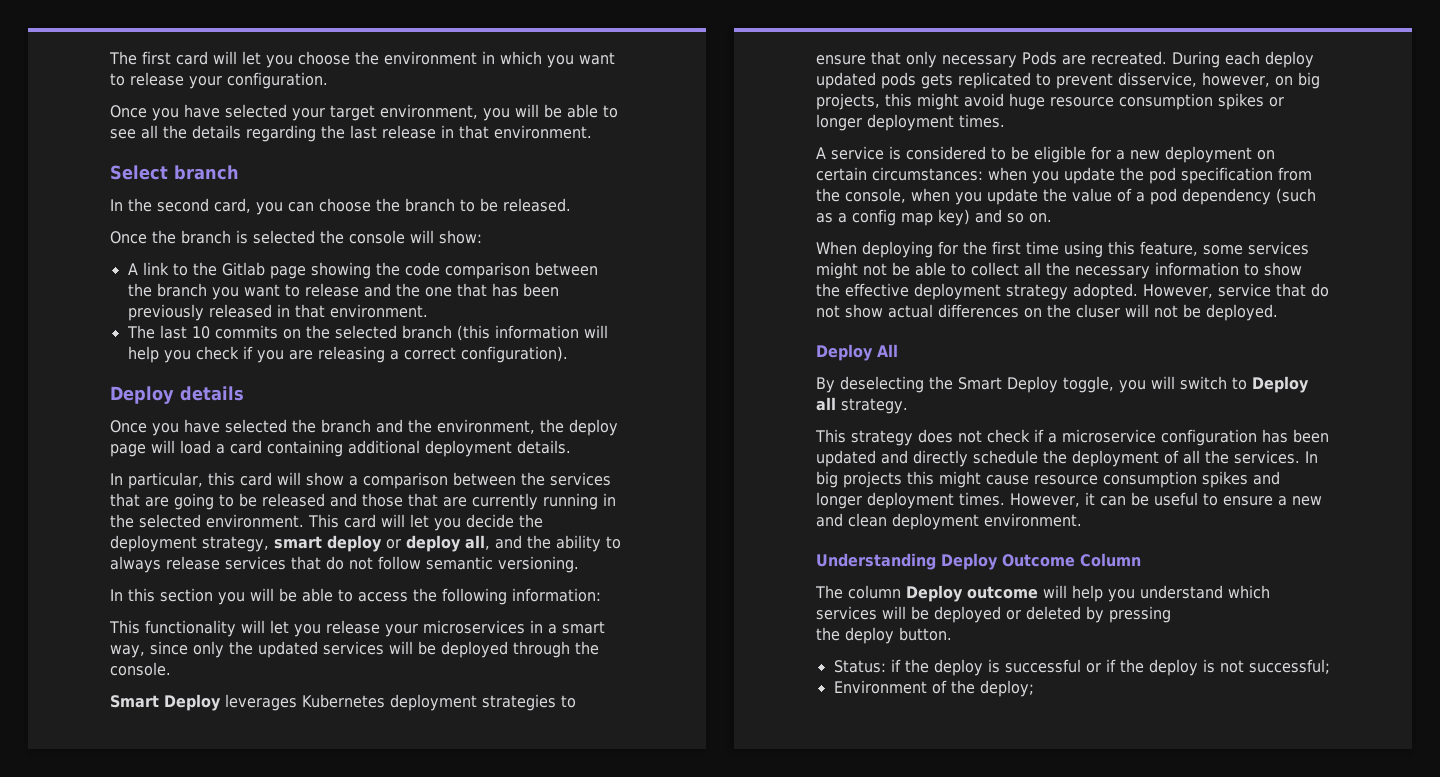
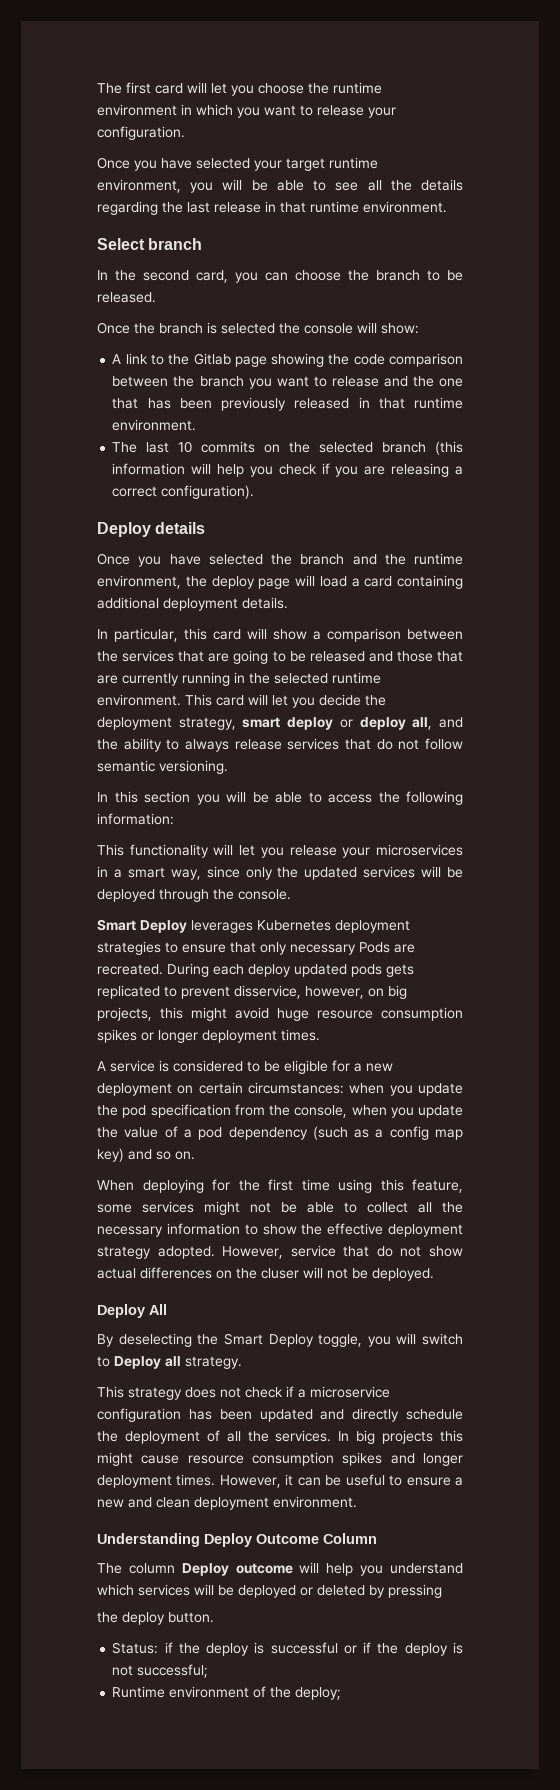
(379, 58) none -> [333,82,382,94] runtime
(375, 113) none -> [329,157,378,169] runtime
(489, 132) none -> [310,201,359,213] runtime
(325, 311) none -> [414,397,464,409] runtime
(432, 426) none -> [414,553,463,565] runtime
(201, 521) none -> [332,672,381,684] runtime
[833,680,927,694] Environment -> [112,1686,250,1698] Runtime environment

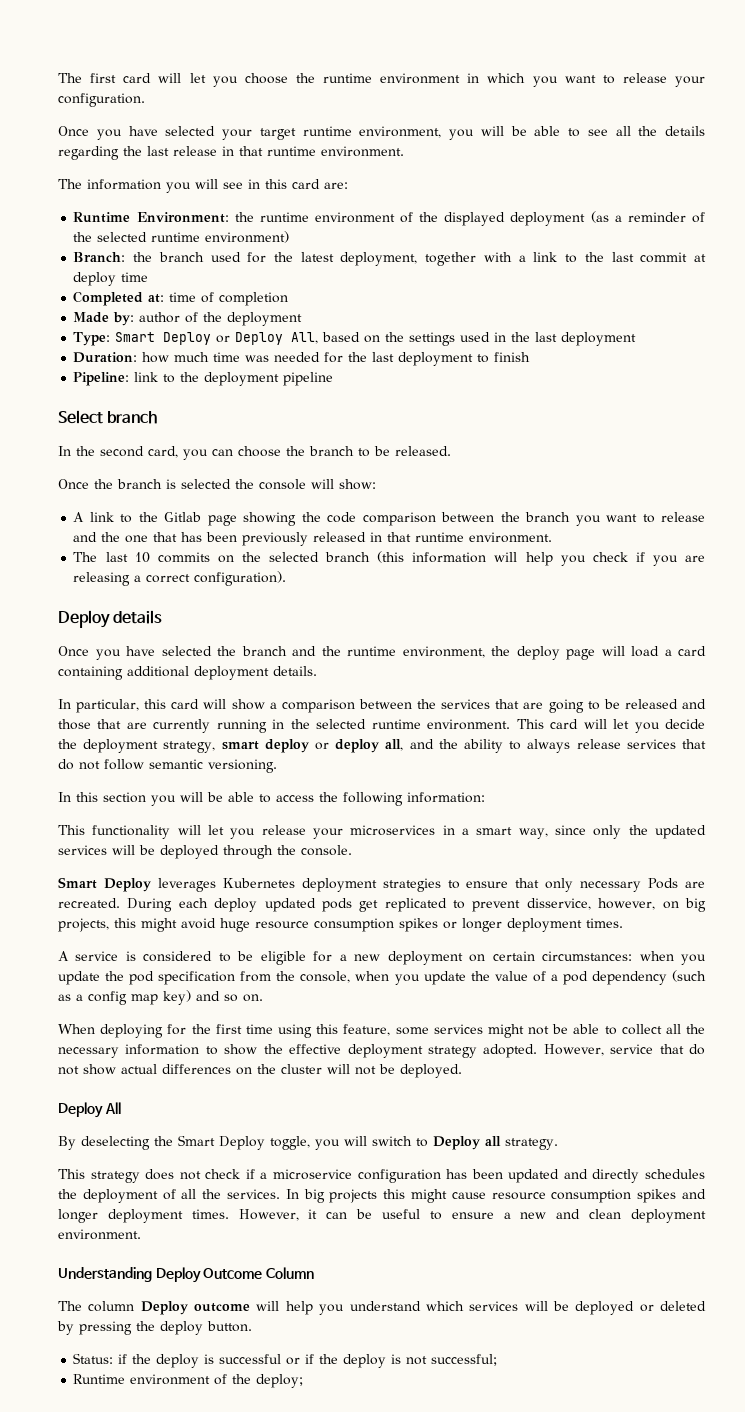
(447, 207) none -> [58,179,348,193] [73,211,705,226] [73,231,290,243] [73,252,707,266] [73,272,149,286] [73,291,289,306] [73,312,303,326] [73,332,637,346] [73,352,531,366] [73,372,334,386] // The information you will see in this card are: // Runtime Environment: the runtime environment of the displayed deployment (as a reminder of the selected runtime environment) // Branch: the branch used for the latest deployment, together with a link to the last commit at deploy time // Completed at: time of completion // Made by: author of the deployment // Type: Smart Deploy or Deploy All, based on the settings used in the last deployment // Duration: how much time was needed for the last deployment to finish // Pipeline: link to the deployment pipeline
[386,964,414,977] gets -> [359,900,379,912] get
[261,1268,299,1279] cluser -> [281,1064,322,1074] cluster
[406,1409,463,1420] schedule -> [645,1169,705,1179] schedules
(442, 1591) // -> (132, 1328) none

